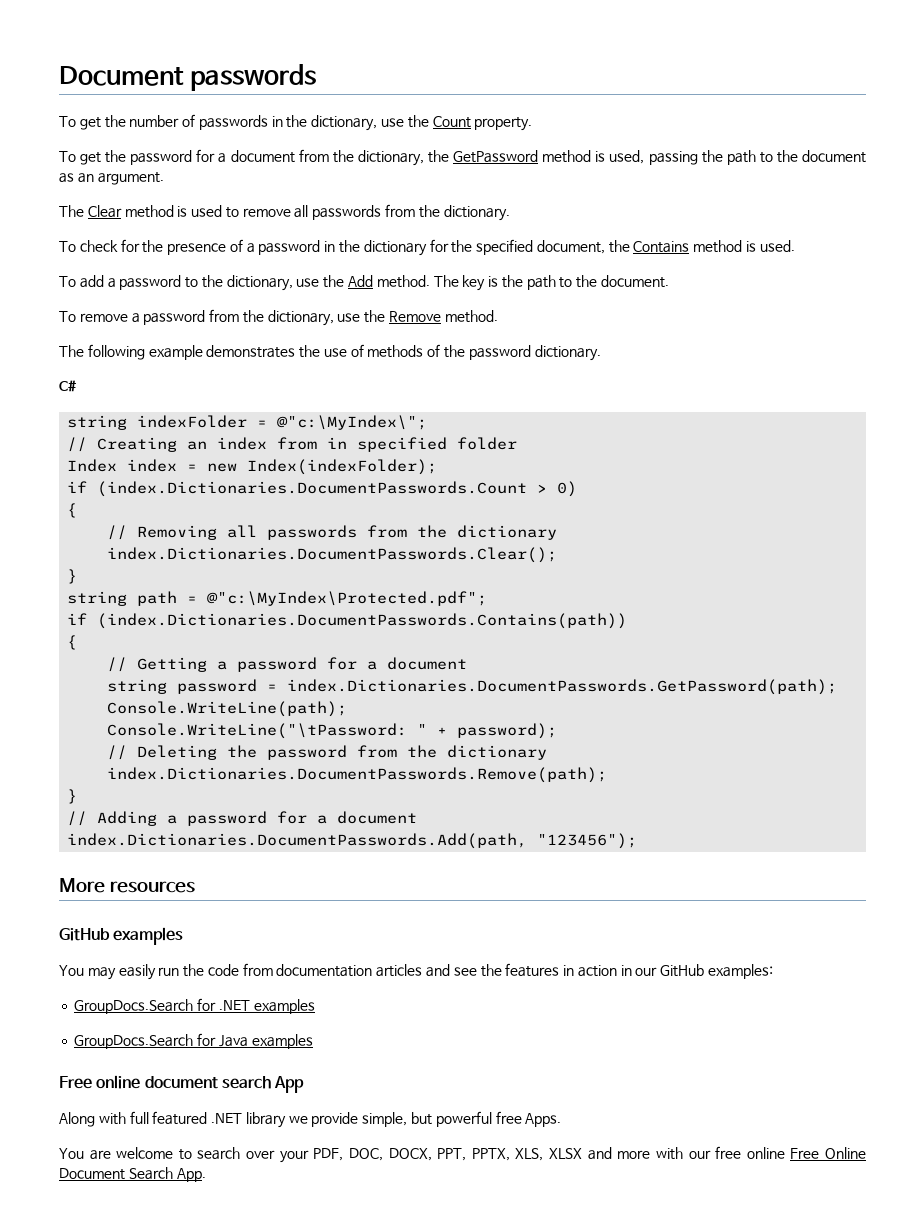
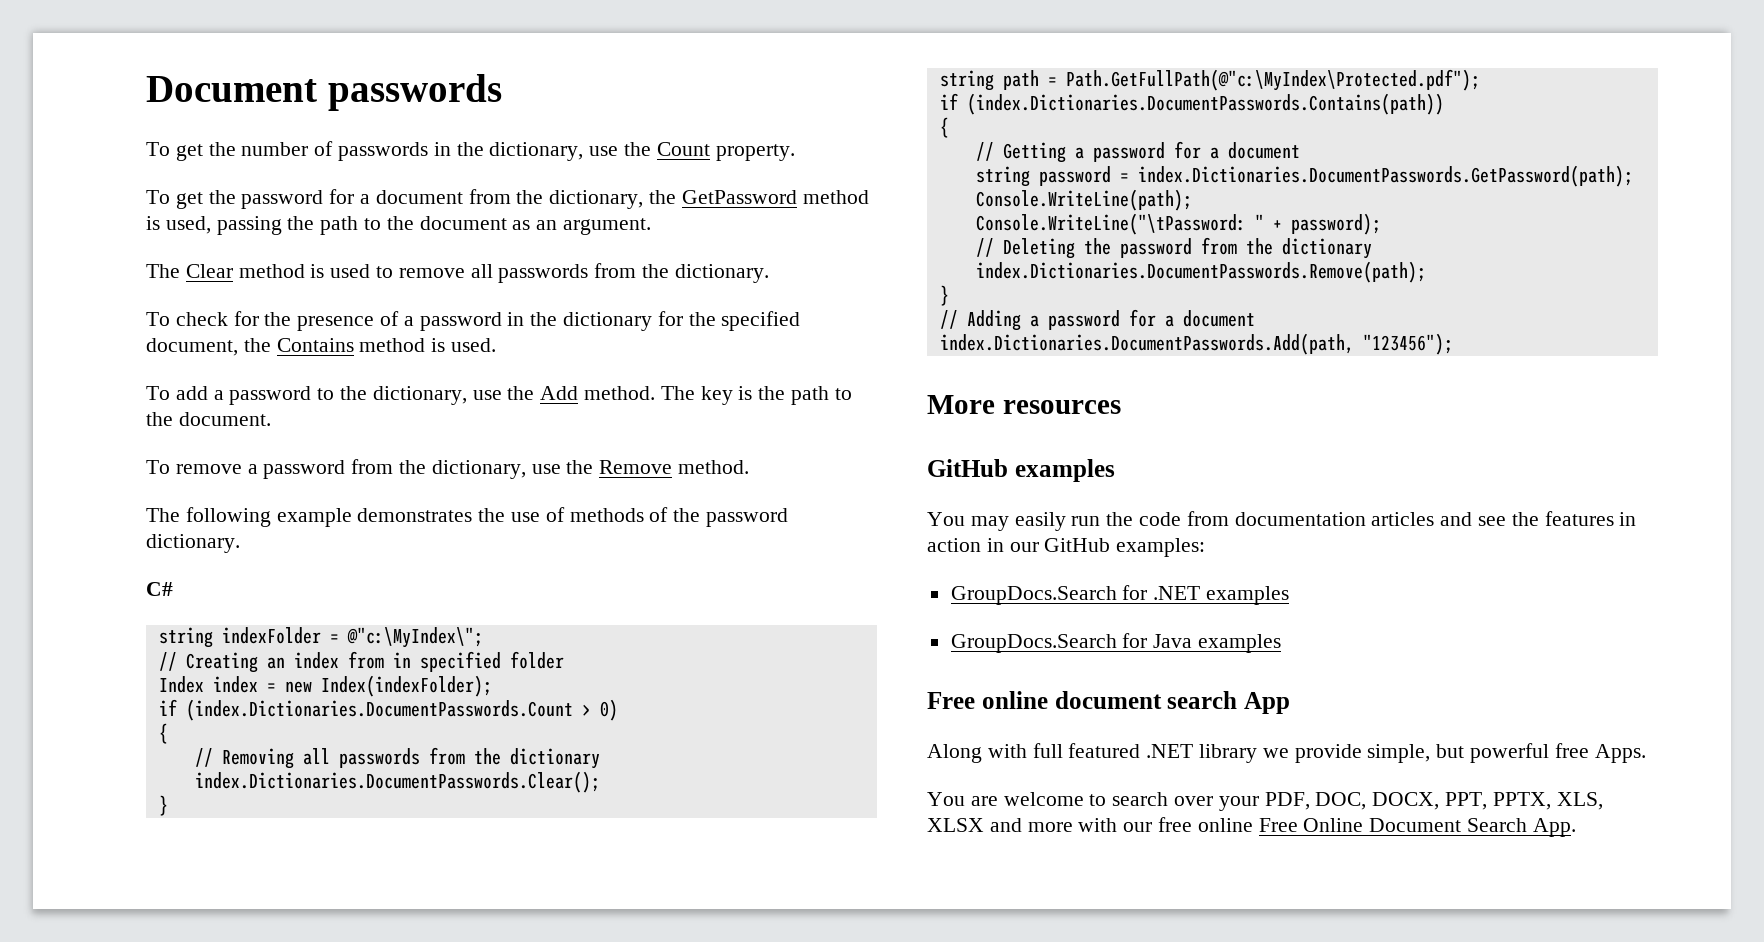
[207,591,488,606] @"c:\MyIndex\Protected.pdf"; -> [1065,69,1480,91] Path.GetFullPath(@"c:\MyIndex\Protected.pdf");

